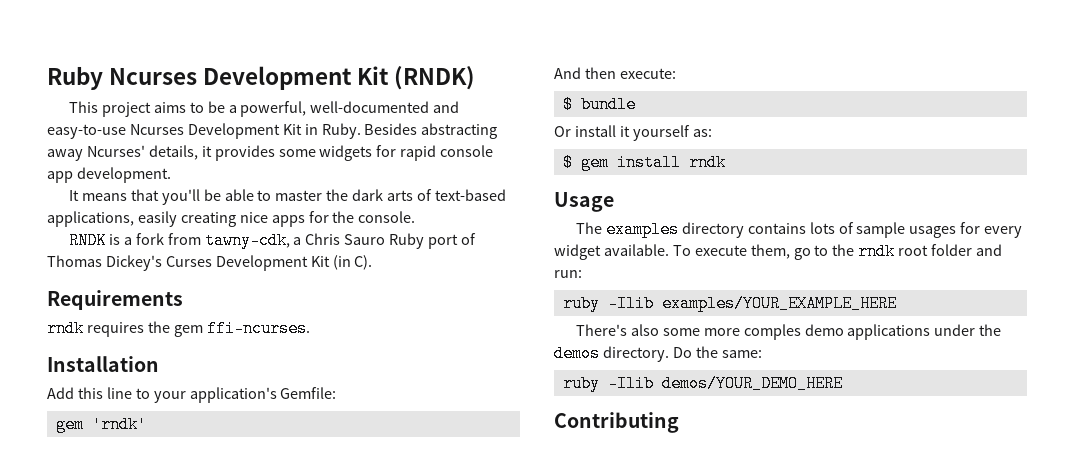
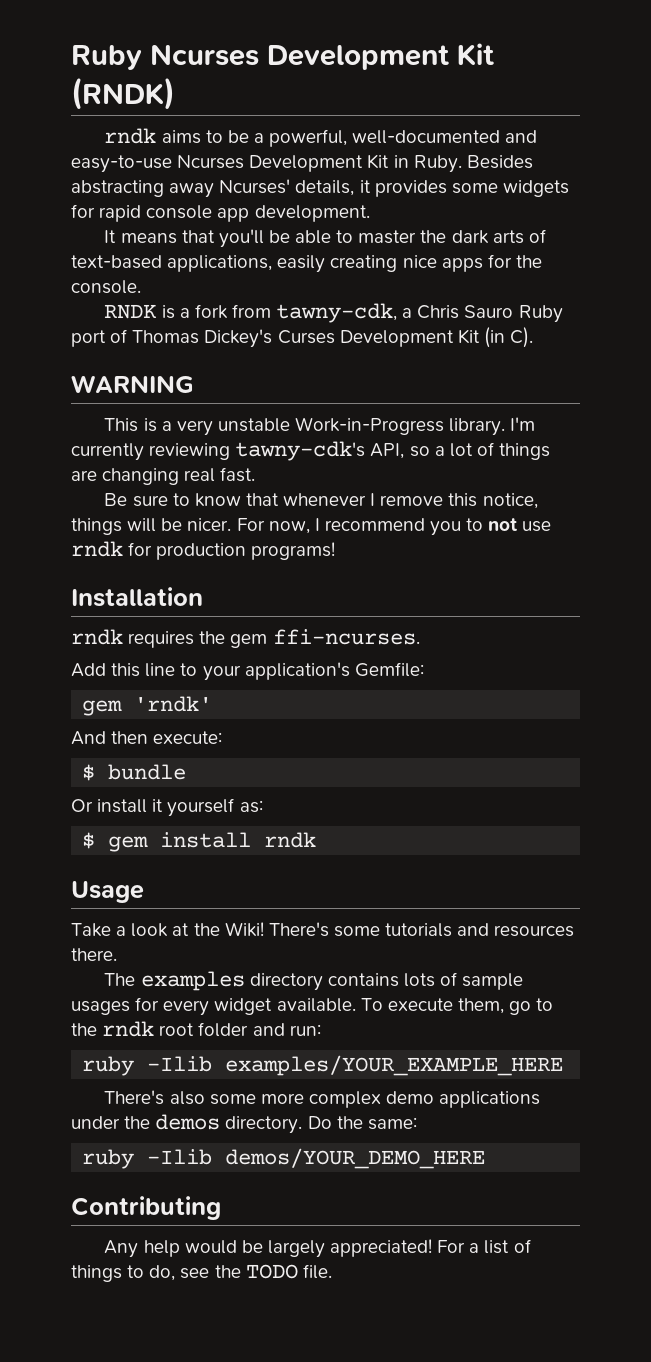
[68,101,151,117] This project -> [104,128,157,144] rndk
[47,290,183,310] Requirements -> [71,375,194,393] [104,417,536,436] [71,441,551,461] [71,467,256,485] [104,493,538,509] [71,518,552,536] [71,541,336,560] [71,587,203,607] WARNING // This is a very unstable Work-in-Progress library. I'm currently reviewing tawny-cdk's API, so a lot of things are changing real fast. // Be sure to know that whenever I remove this notice, things will be nicer. For now, I recommend you to not use rndk for production programs! // Installation
[47,356,159,372] // Installation -> (420, 637) none
(614, 202) none -> [71,922,575,937] [71,948,117,961] // Take a look at the Wiki! There's some tutorials and resources there.
[743,324,801,340] comples -> [308,1091,381,1108] complex
(679, 422) none -> [104,1239,531,1258] [71,1264,332,1282] // Any help would be largely appreciated! For a list of things to do, see the TODO file.

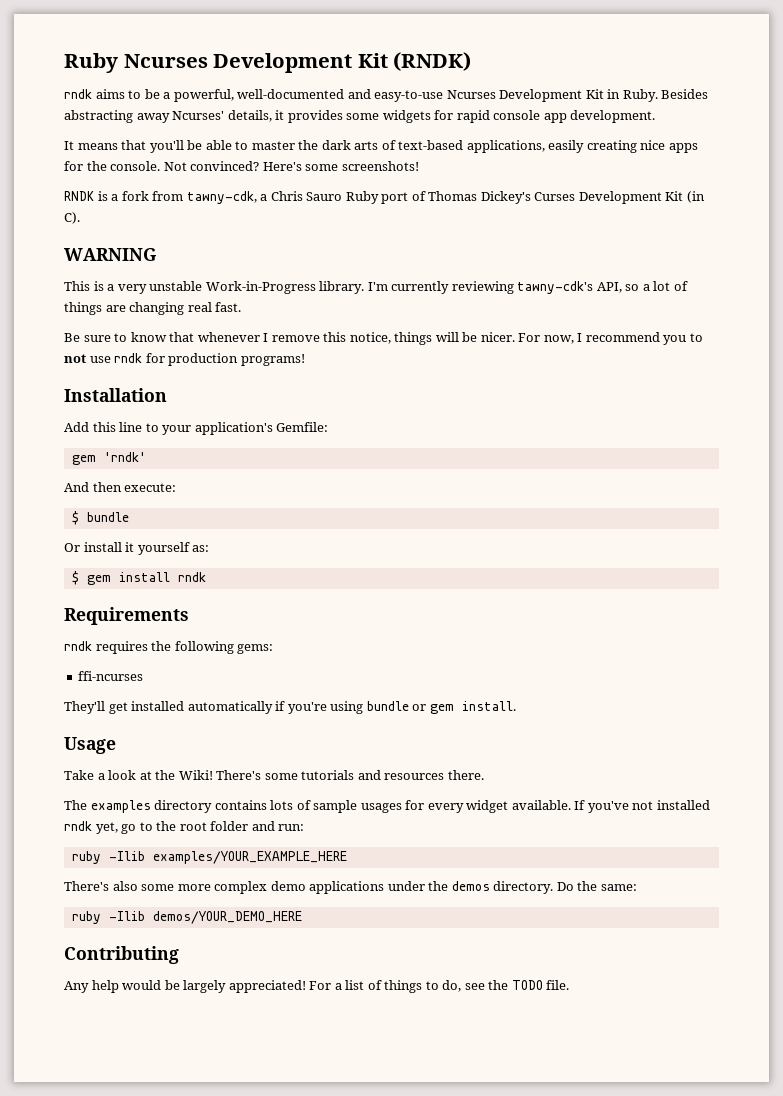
(141, 287) none -> [163,161,419,171] Not convinced? Here's some screenshots!
[71,629,420,648] // rndk requires the gem ffi-ncurses. -> (167, 395) none
(317, 840) none -> [64,607,189,625] [64,641,274,654] [78,671,144,681] [64,701,516,714] // Requirements // rndk requires the following gems: // ffi-ncurses // They'll get installed automatically if you're using bundle or gem install.
[360,998,504,1014] To execute them, -> [574,800,710,813] [64,821,118,834] If you've not installed rndk yet,
[102,1021,155,1037] rndk -> (177, 826) none

